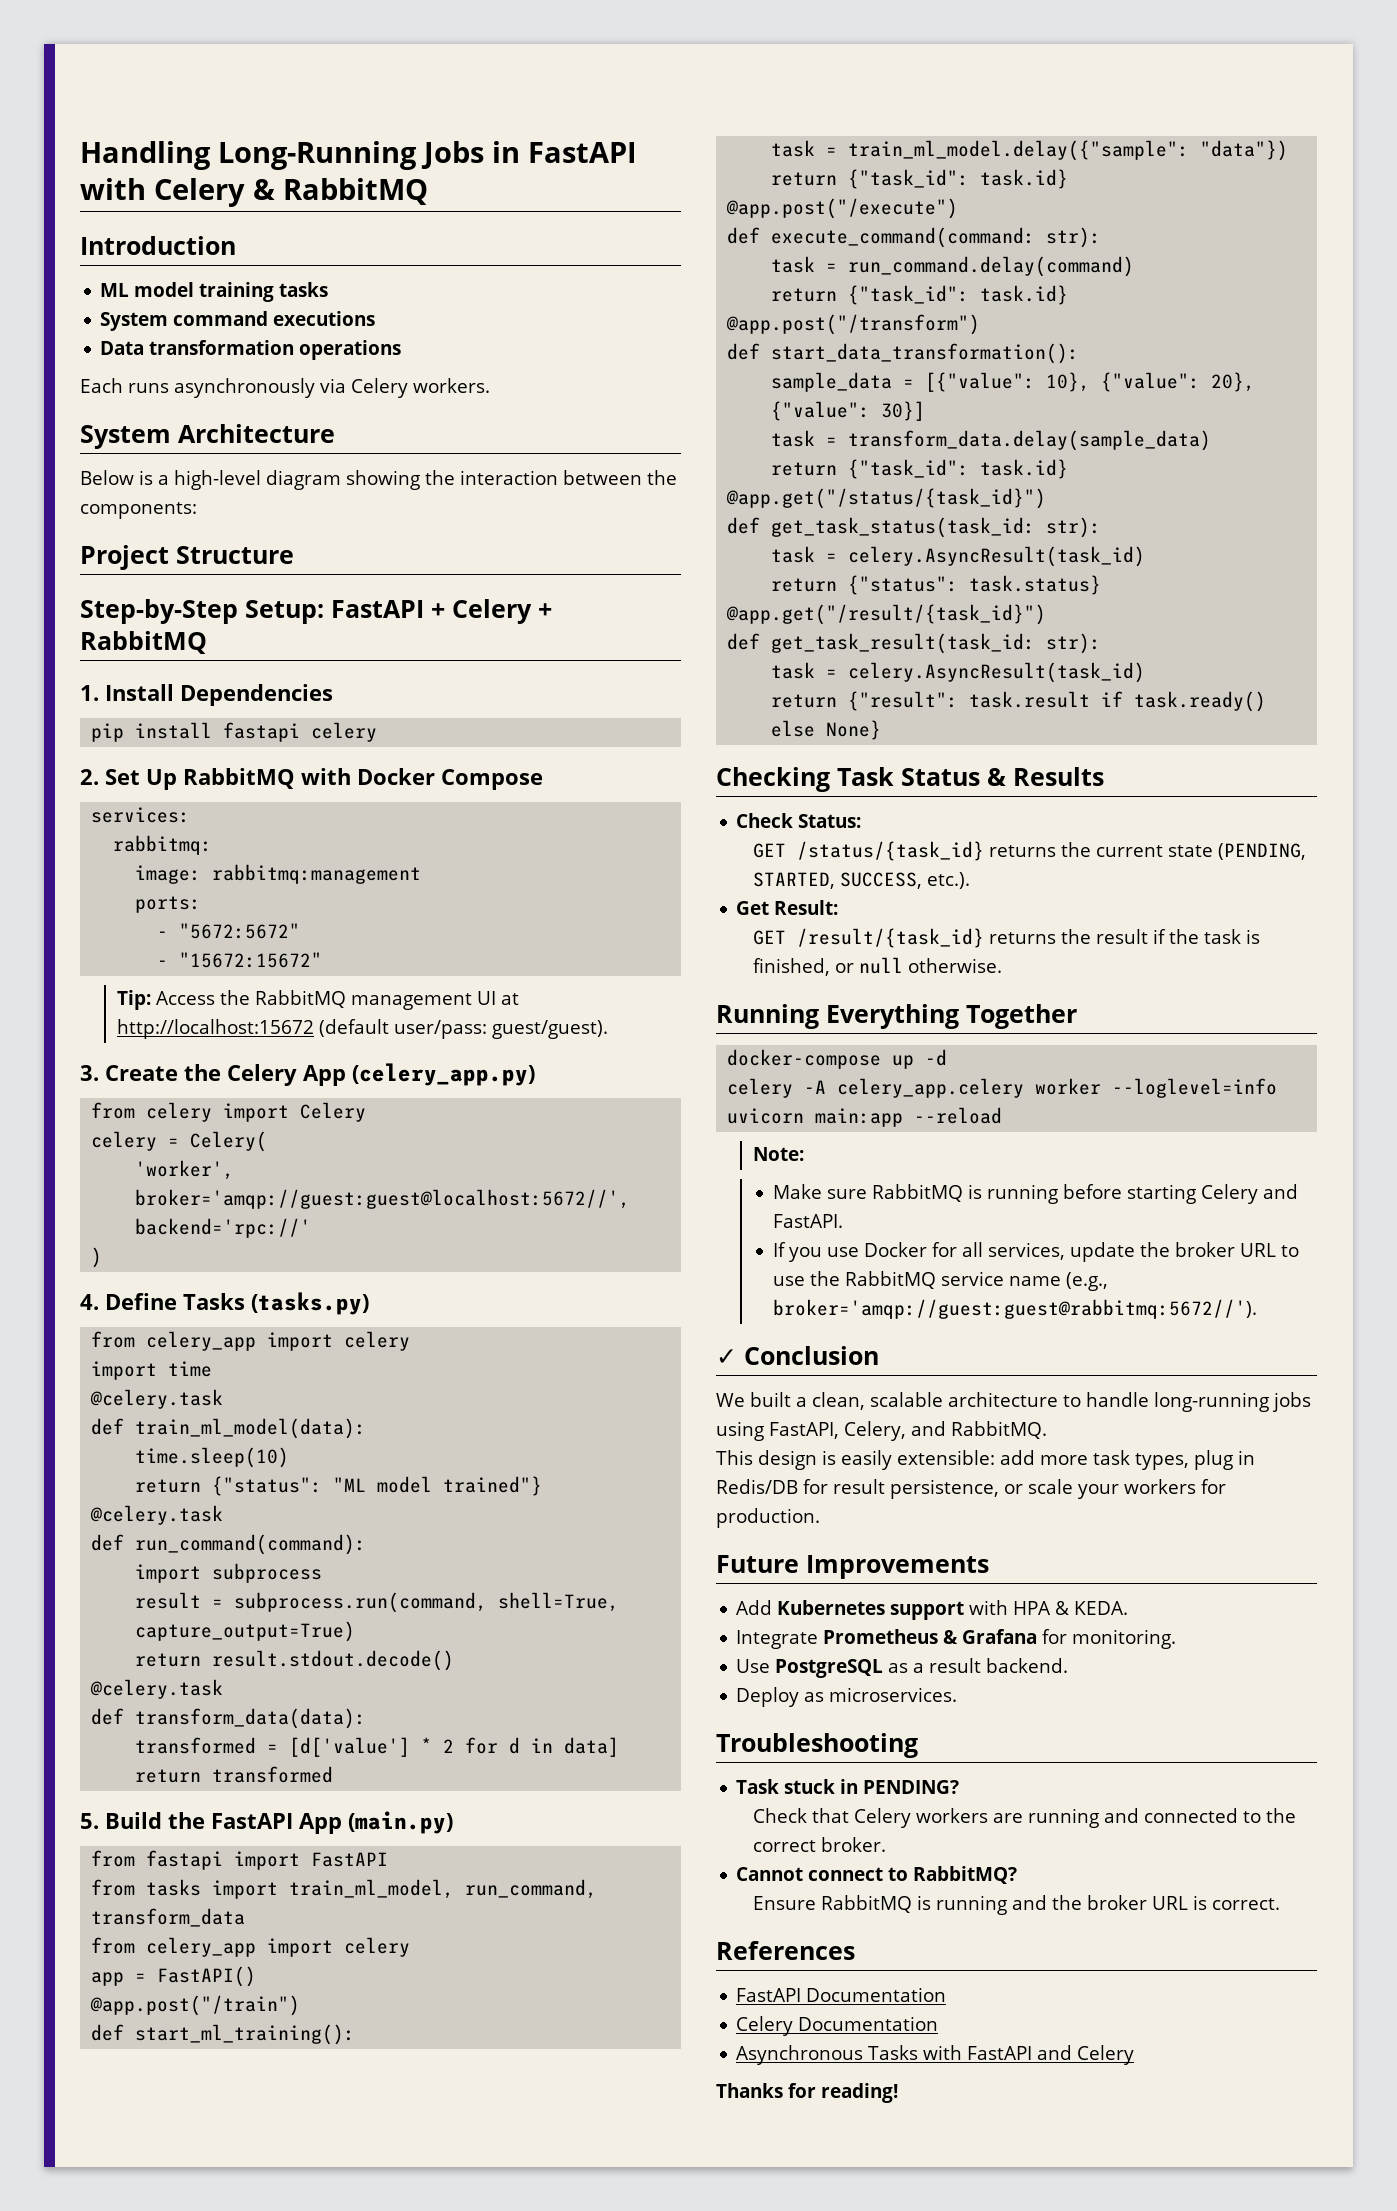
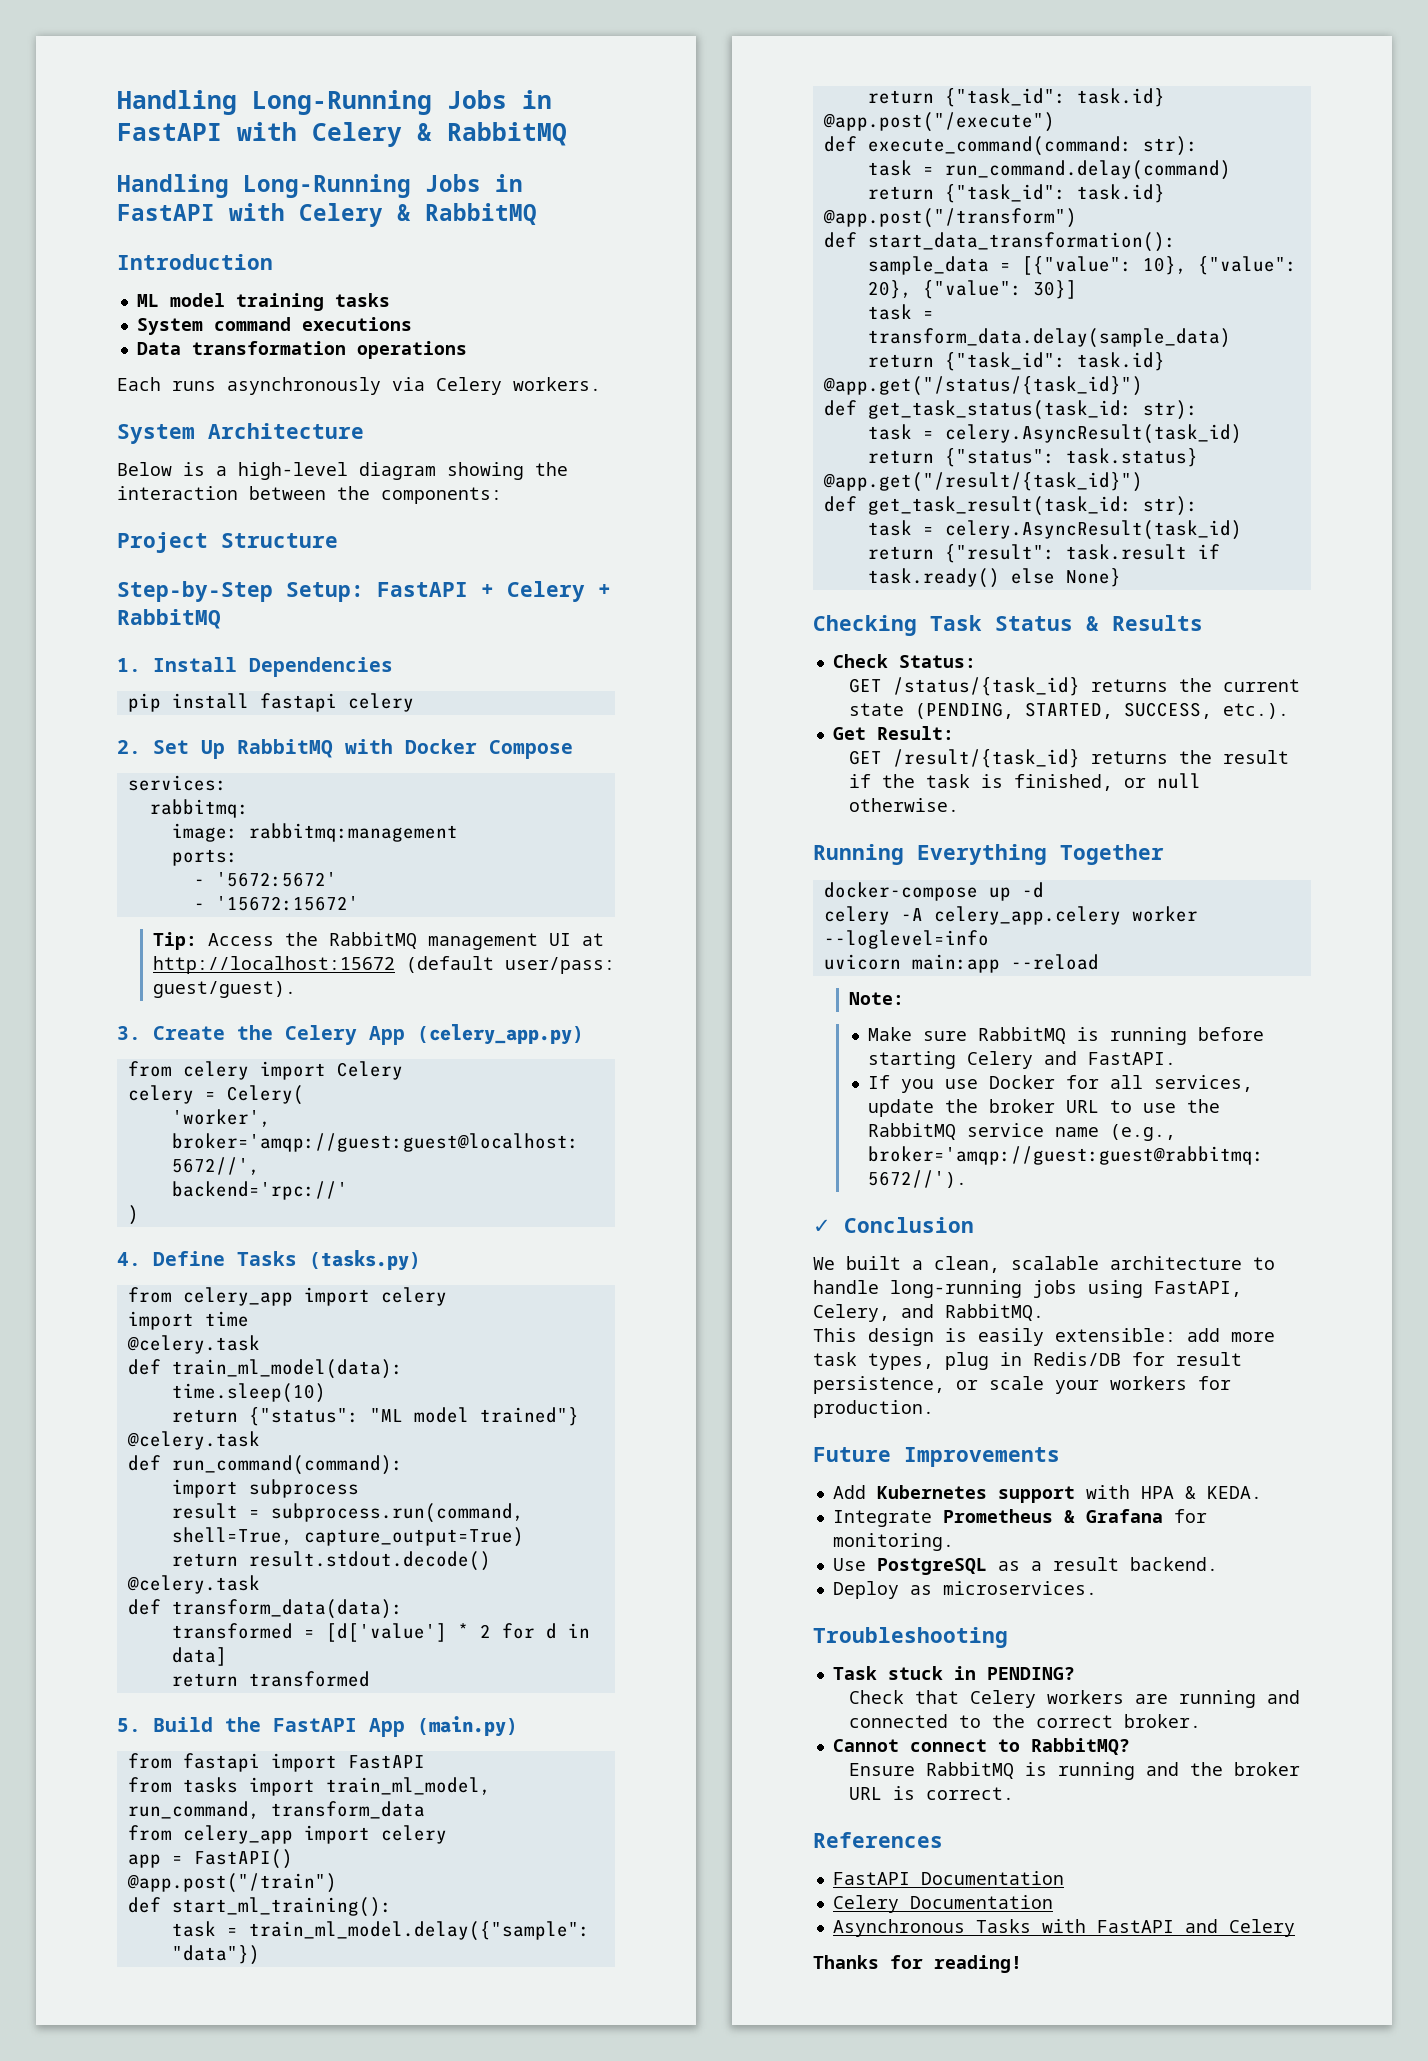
[80,141,637,170] [80,178,428,207] Handling Long-Running Jobs in FastAPI with Celery & RabbitMQ -> [117,90,552,115] [117,122,567,147] [117,174,523,198] [117,203,537,227] Handling Long-Running Jobs in FastAPI with Celery & RabbitMQ // Handling Long-Running Jobs in FastAPI with Celery & RabbitMQ
[179,923,301,939] [157,952,323,968] "5672:5672" // - "15672:15672" -> [215,872,337,887] [193,896,359,911] '5672:5672' // - '15672:15672'

